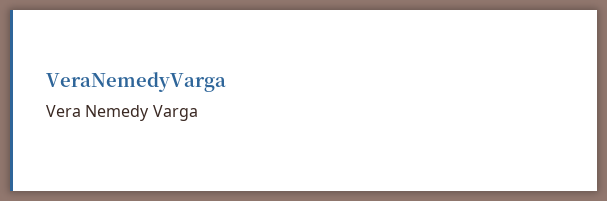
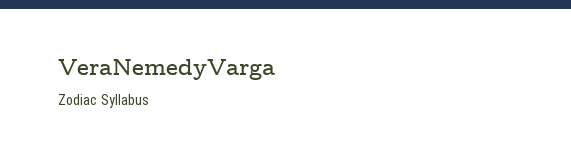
[46,105,198,121] Vera Nemedy Varga -> [58,94,149,108] Zodiac Syllabus

